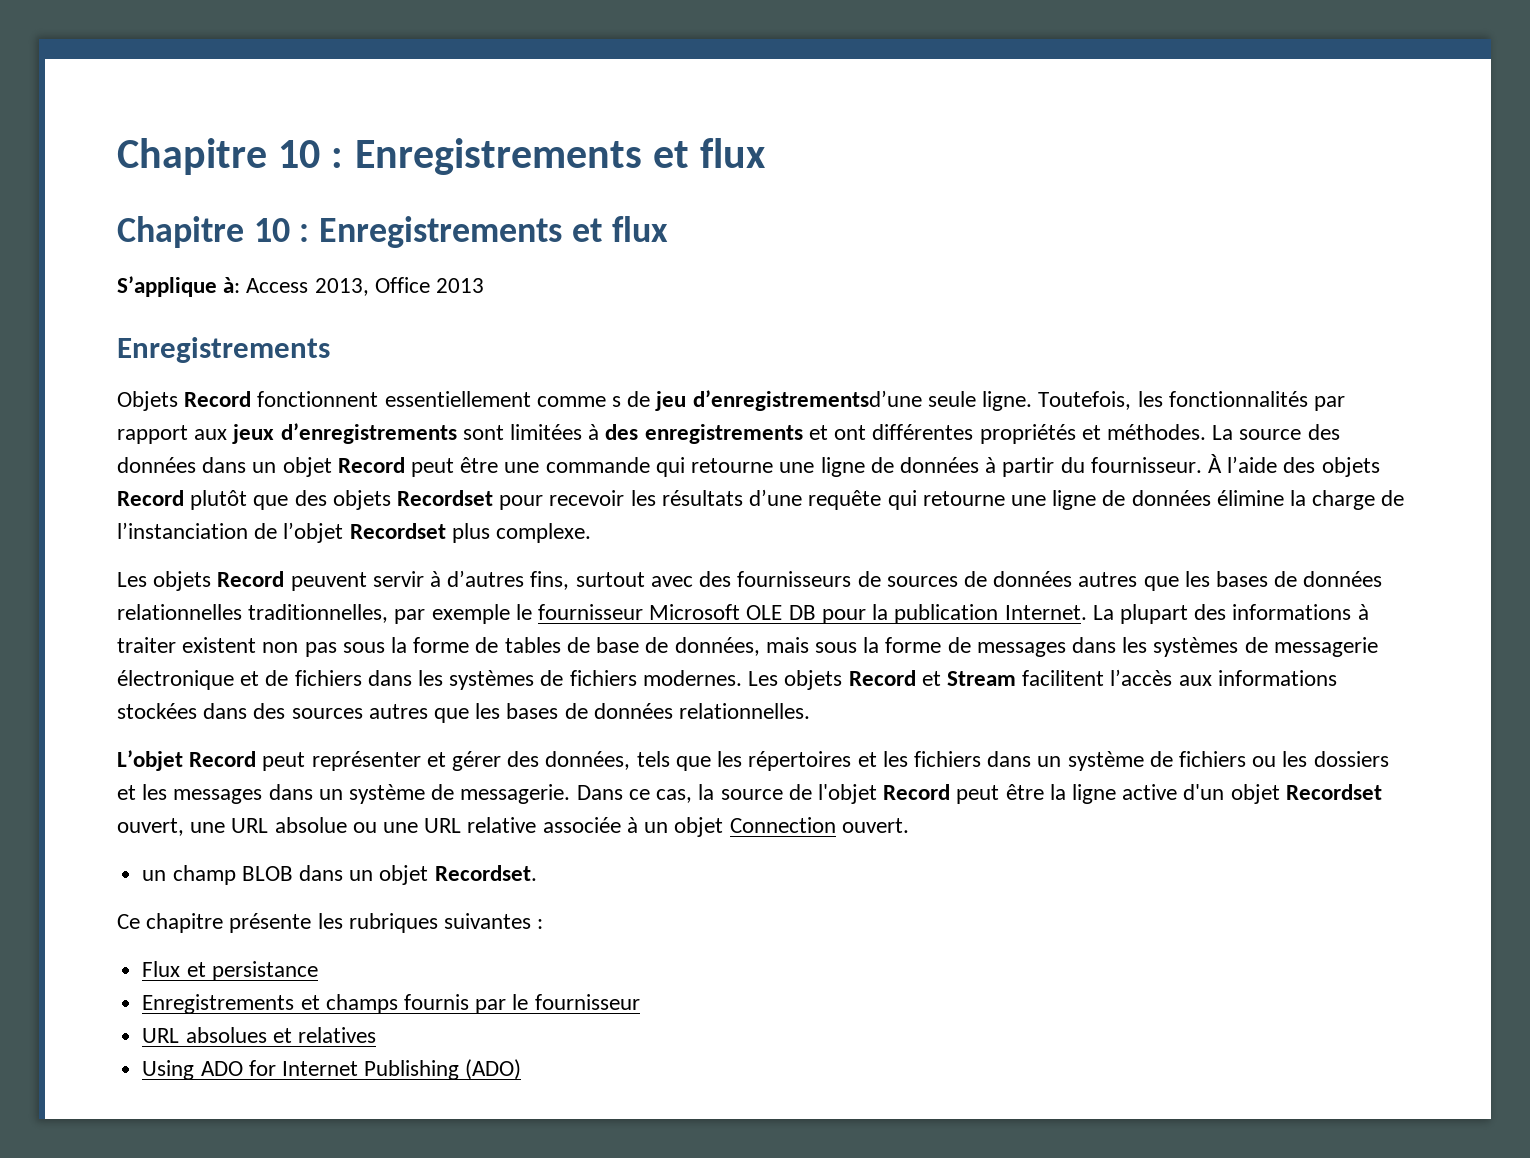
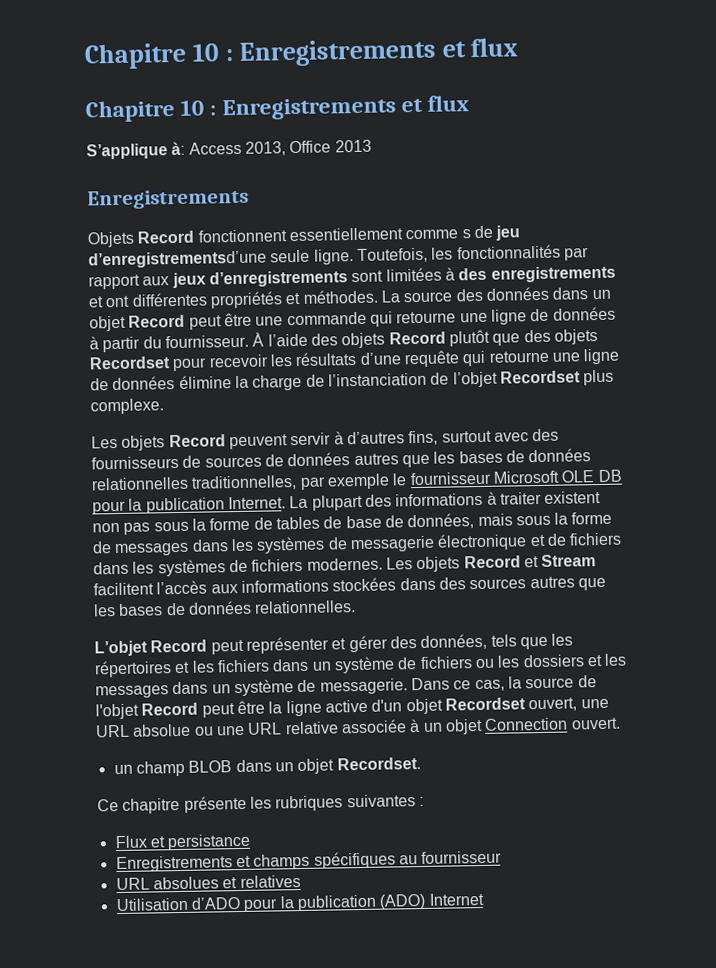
[403,994,529,1014] fournis par le -> [313,851,418,869] spécifiques au
[142,1059,522,1080] Using ADO for Internet Publishing (ADO) -> [115,892,484,912] Utilisation d’ADO pour la publication (ADO) Internet

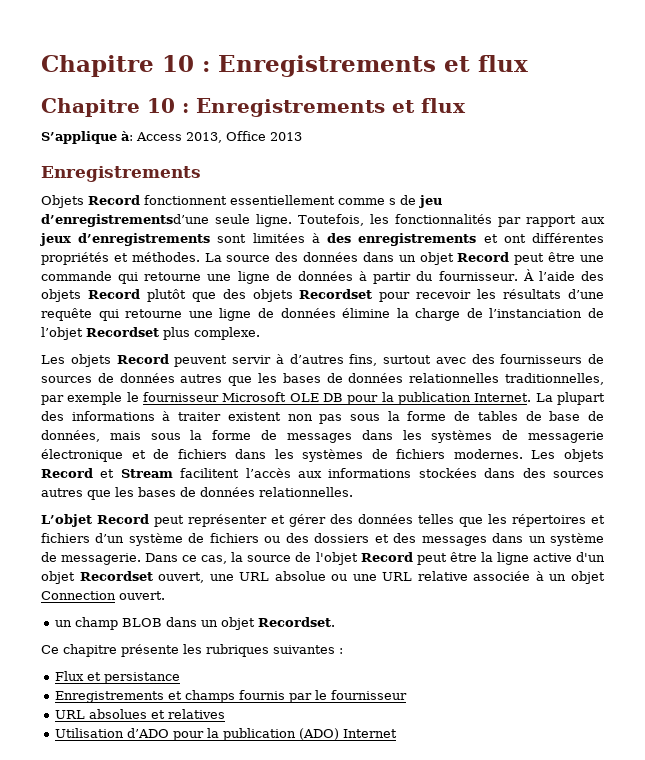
[420,633,517,650] données, tels -> [357,514,454,524] données telles
[191,658,332,673] les fichiers dans un -> [41,533,125,543] fichiers d’un
[497,655,521,668] les -> [285,533,309,543] des
[604,653,628,666] les -> [393,533,417,543] des
[313,851,418,869] spécifiques au -> [238,690,327,703] fournis par le

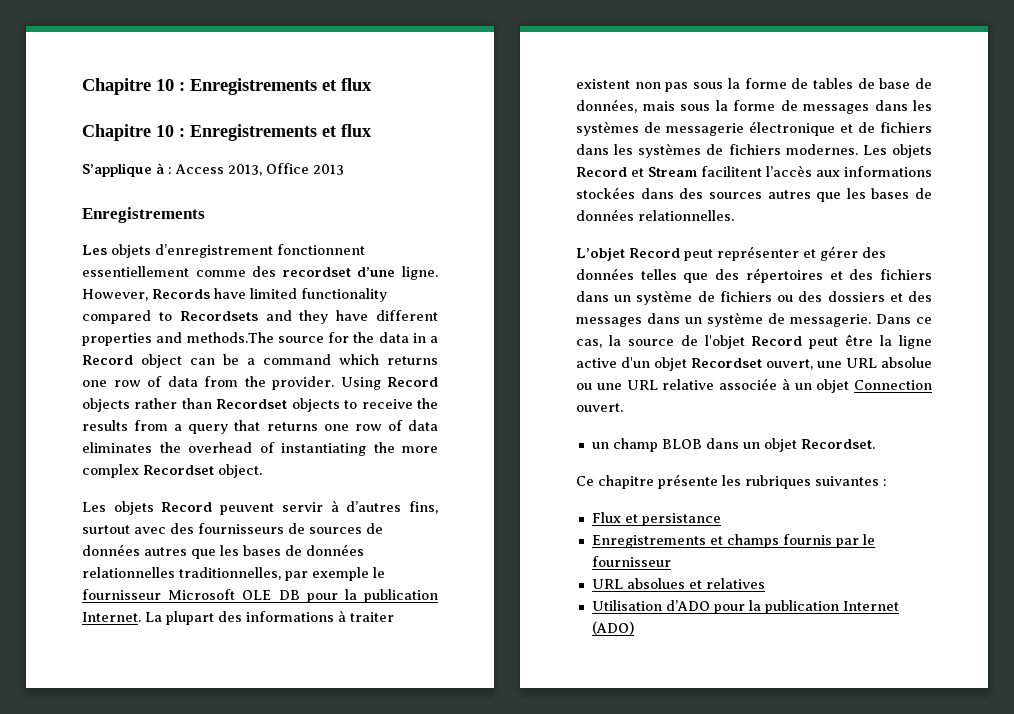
[121,131,133,141] à: -> [156,163,172,174] à :
[41,195,442,208] [41,214,605,227] [40,233,604,246] [41,252,604,265] [41,269,605,284] [41,289,605,302] [41,308,604,321] [41,327,260,340] Objets Record fonctionnent essentiellement comme s de jeu d’enregistrementsd’une seule ligne. Toutefois, les fonctionnalités par rapport aux jeux d’enregistrements sont limitées à des enregistrements et ont différentes propriétés et méthodes. La source des données dans un objet Record peut être une commande qui retourne une ligne de données à partir du fournisseur. À l’aide des objets Record plutôt que des objets Recordset pour recevoir les résultats d’une requête qui retourne une ligne de données élimine la charge de l’instanciation de l’objet Recordset plus complexe. -> [82,244,365,258] [82,266,438,280] [82,288,387,302] [82,310,438,324] [82,332,438,346] [82,354,438,368] [82,376,438,390] [82,398,438,412] [82,420,438,434] [82,442,438,456] [82,464,262,478] Les objets d’enregistrement fonctionnent essentiellement comme des recordset d’une ligne. However, Records have limited functionality compared to Recordsets and they have different properties and methods.The source for the data in a Record object can be a command which returns one row of data from the provider. Using Record objects rather than Recordset objects to receive the results from a query that returns one row of data eliminates the overhead of instantiating the more complex Recordset object.
[487,514,507,524] les -> [715,269,740,280] des
[41,533,125,543] fichiers d’un -> [849,269,932,280] [576,291,632,302] des fichiers dans un
[298,728,397,740] (ADO) Internet -> [842,601,899,611] [591,621,634,635] Internet (ADO)

